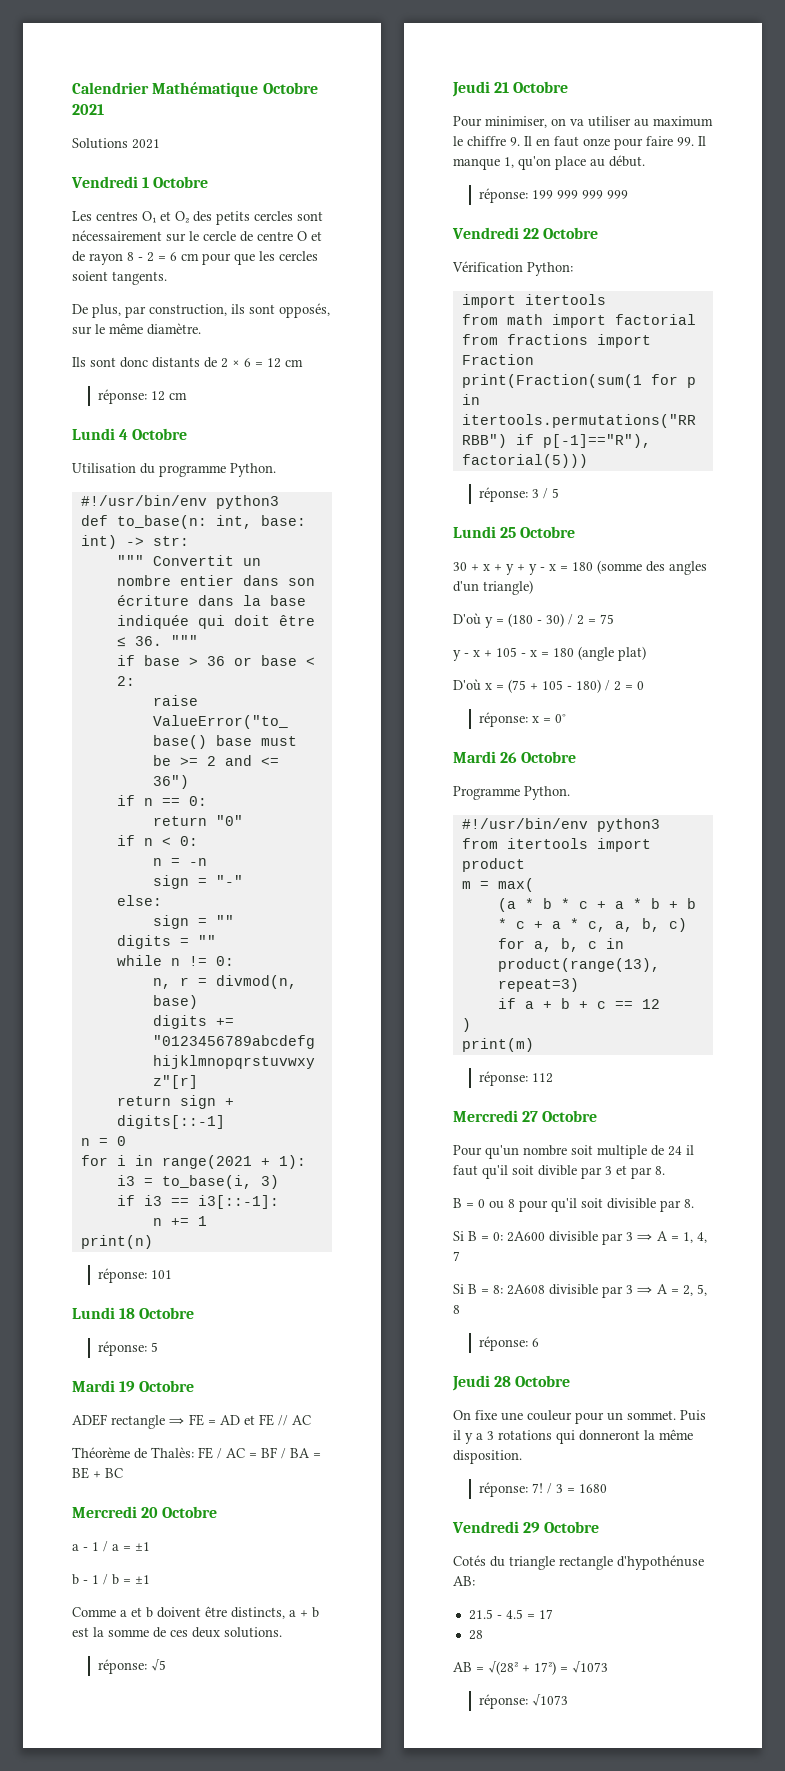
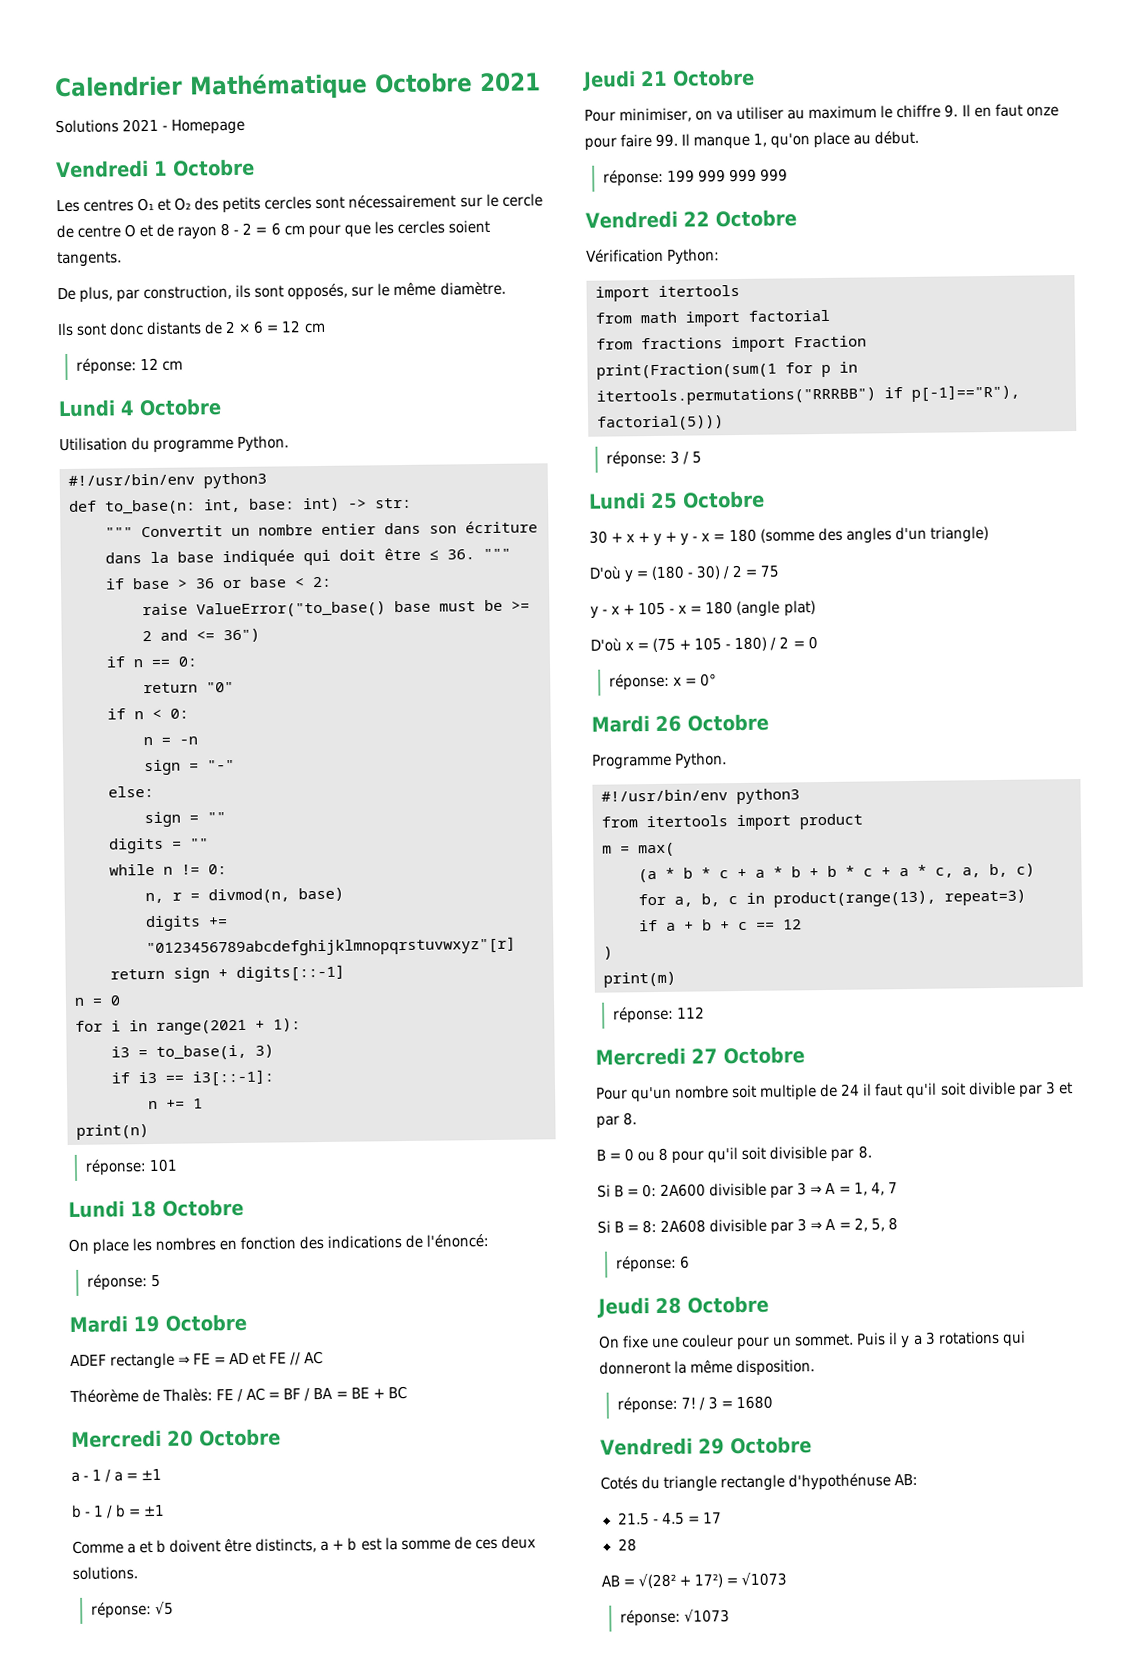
(160, 144) none -> [162,118,246,135] - Homepage
(195, 1313) none -> [68,1234,490,1255] // On place les nombres en fonction des indications de l'énoncé:

